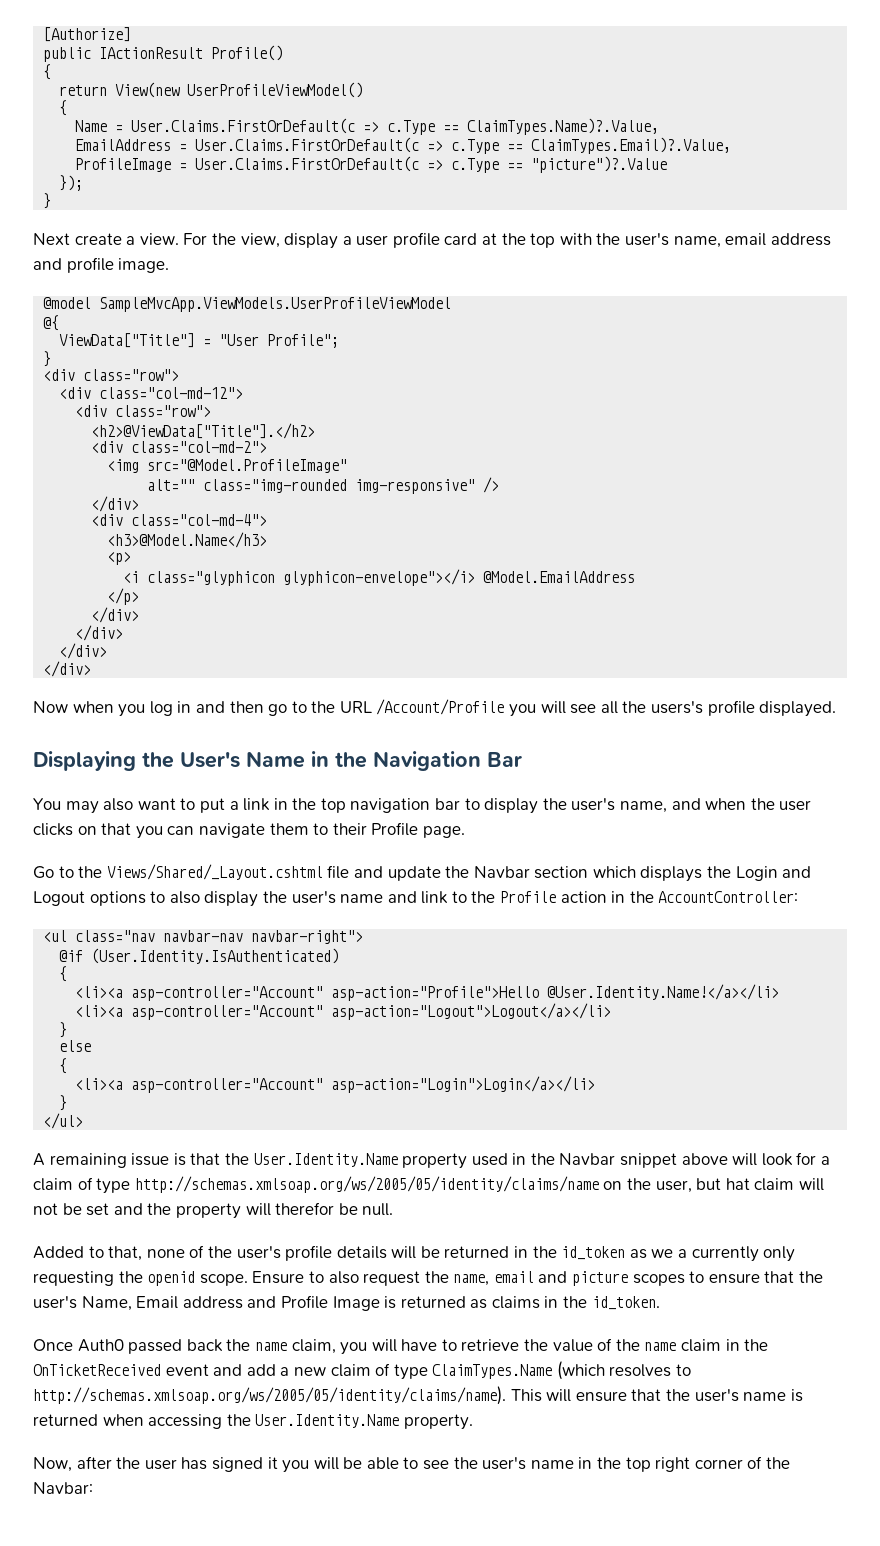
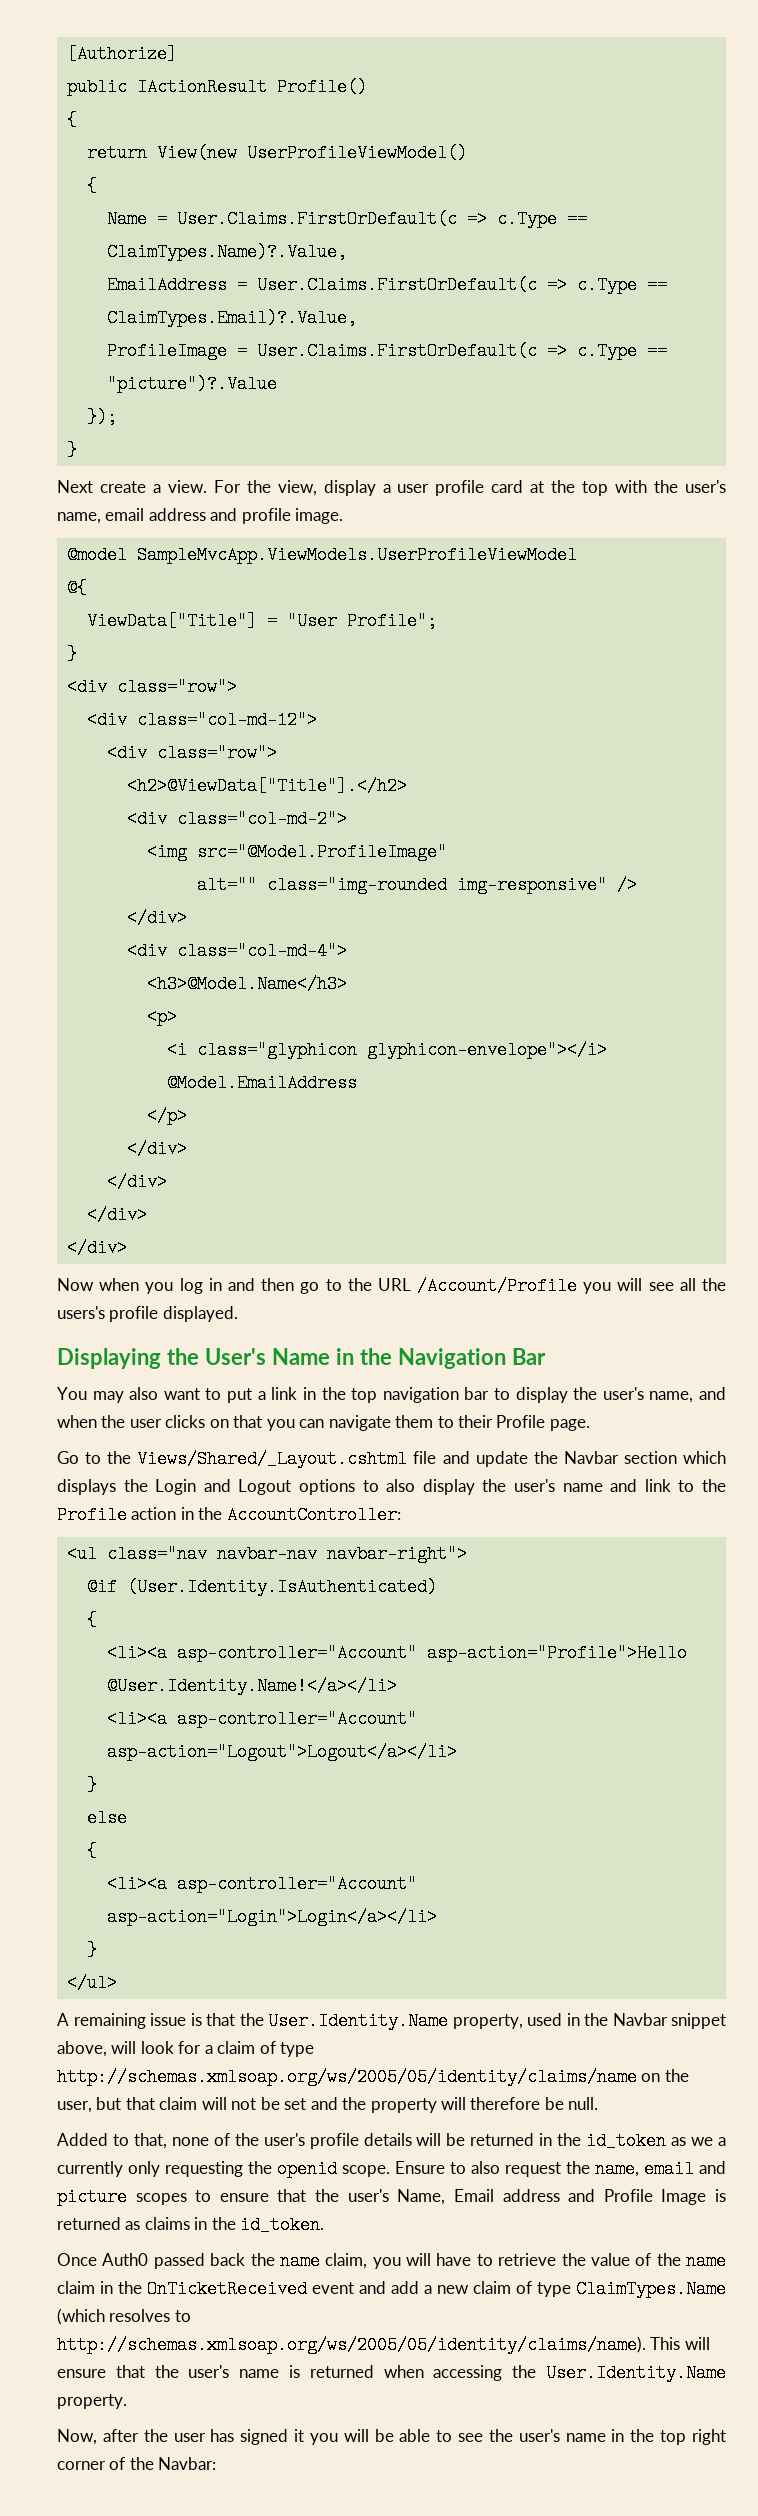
[402,1153,468,1169] property -> [452,2014,523,2029] property,
[681,1153,728,1165] above -> [57,2041,107,2057] above,
[725,1178,750,1190] hat -> [125,2097,155,2110] that
[275,1202,335,1215] therefor -> [470,2097,541,2110] therefore

